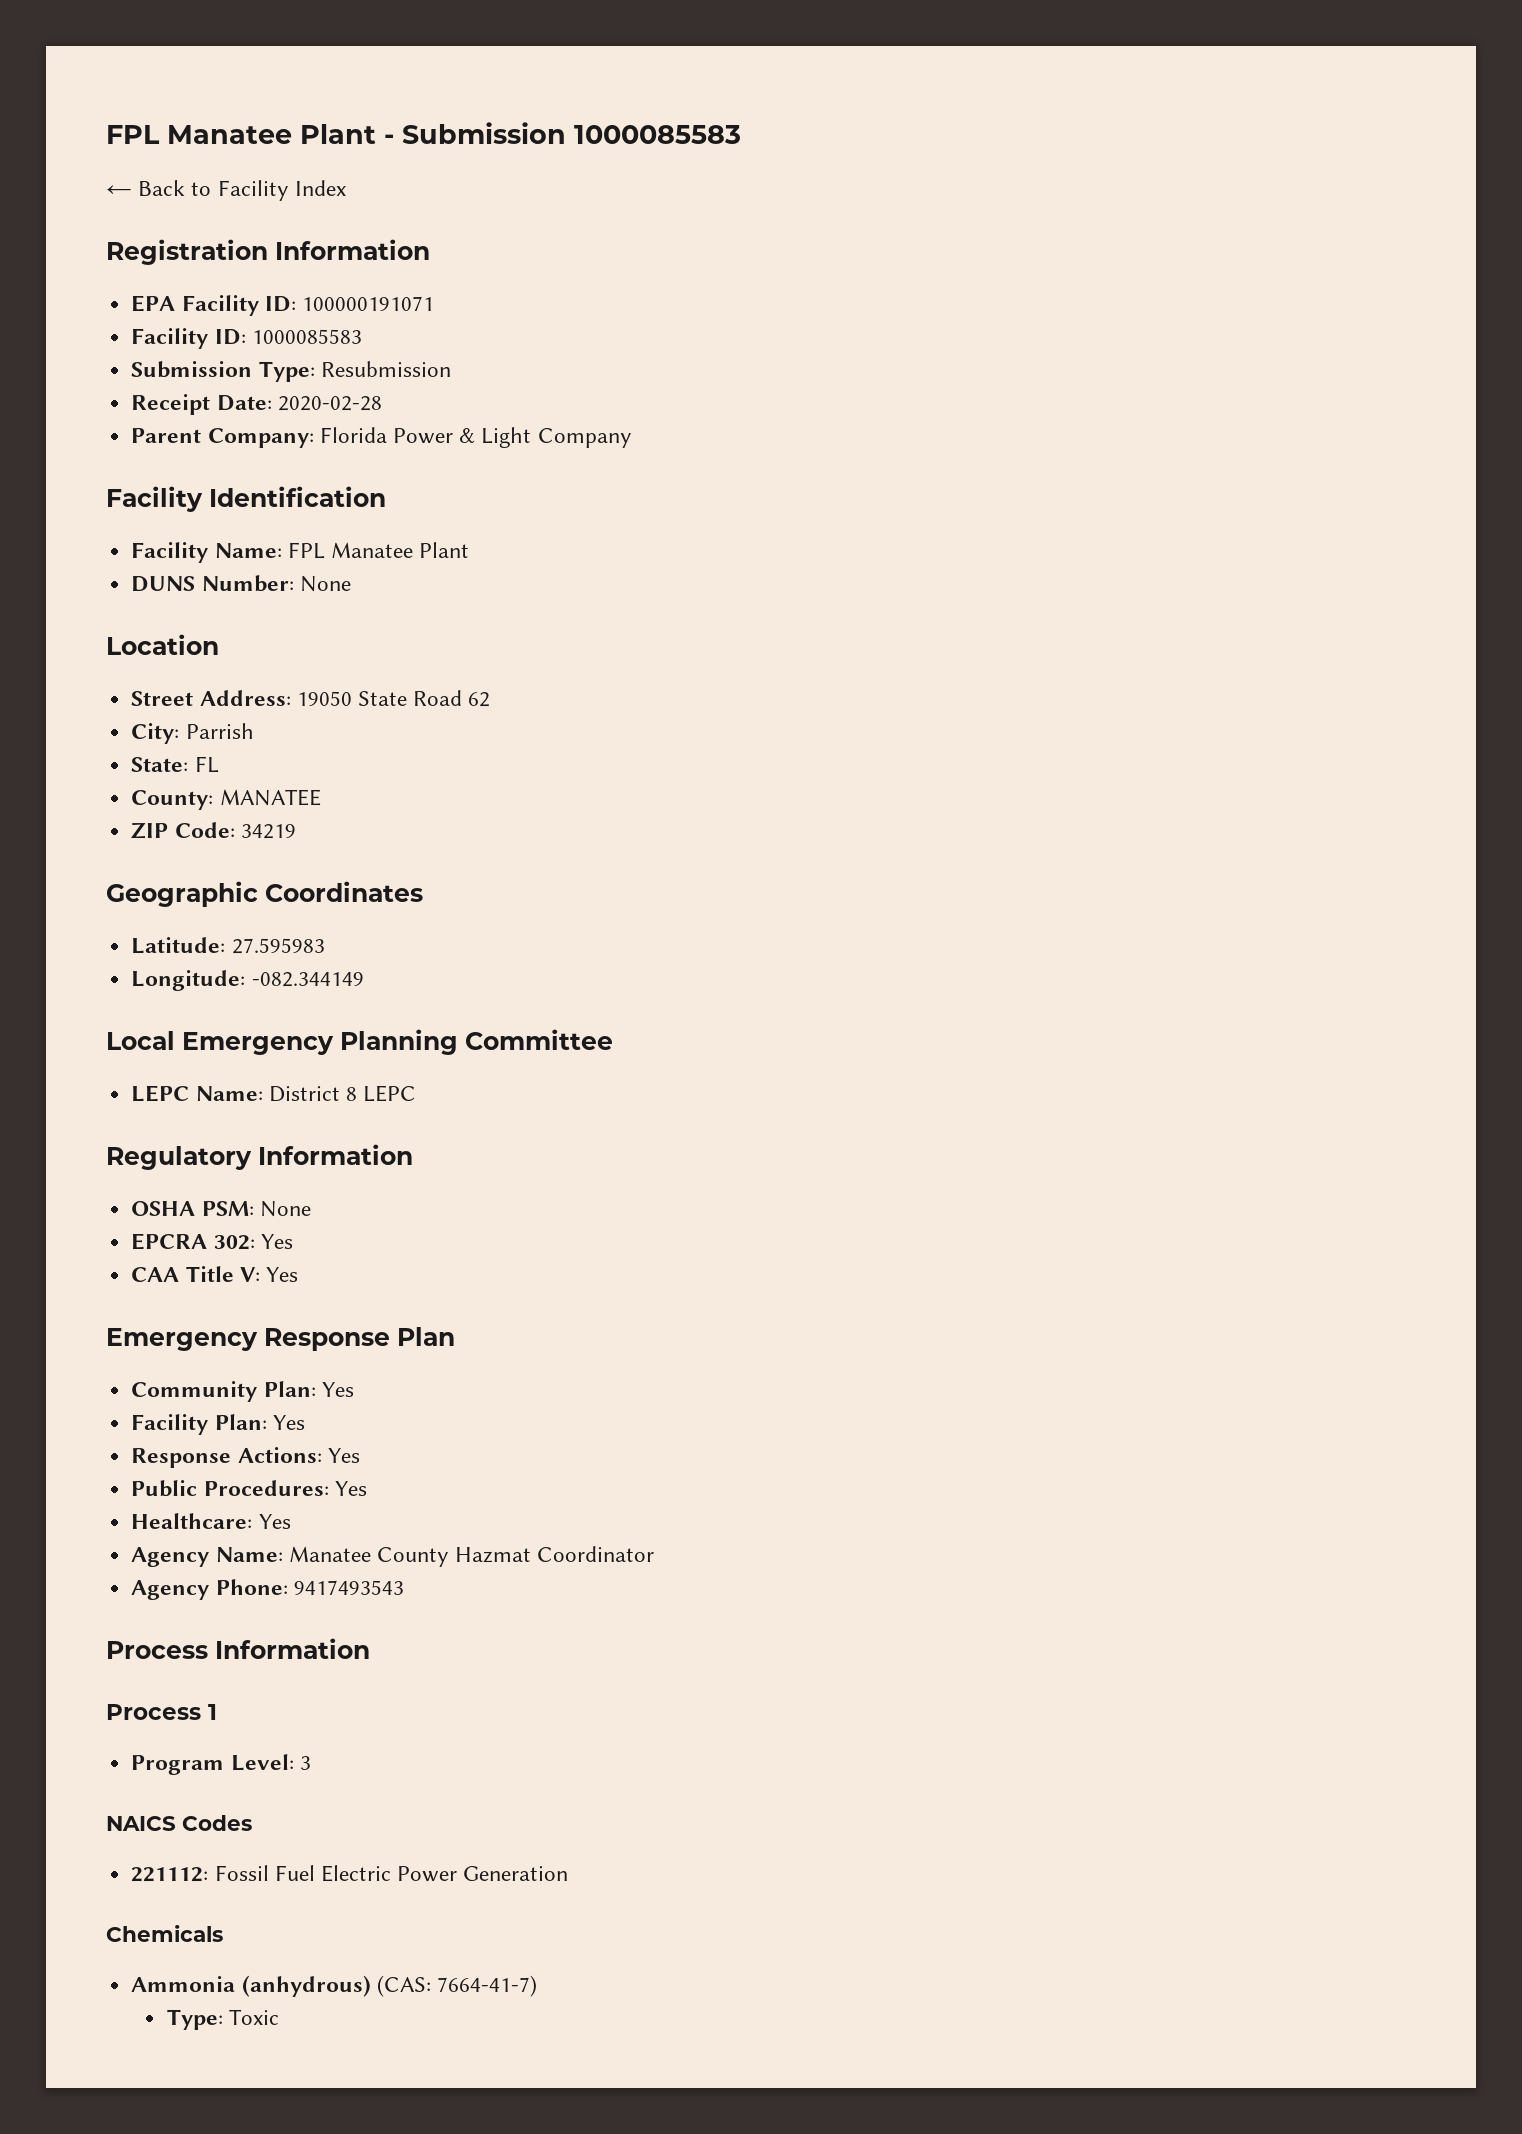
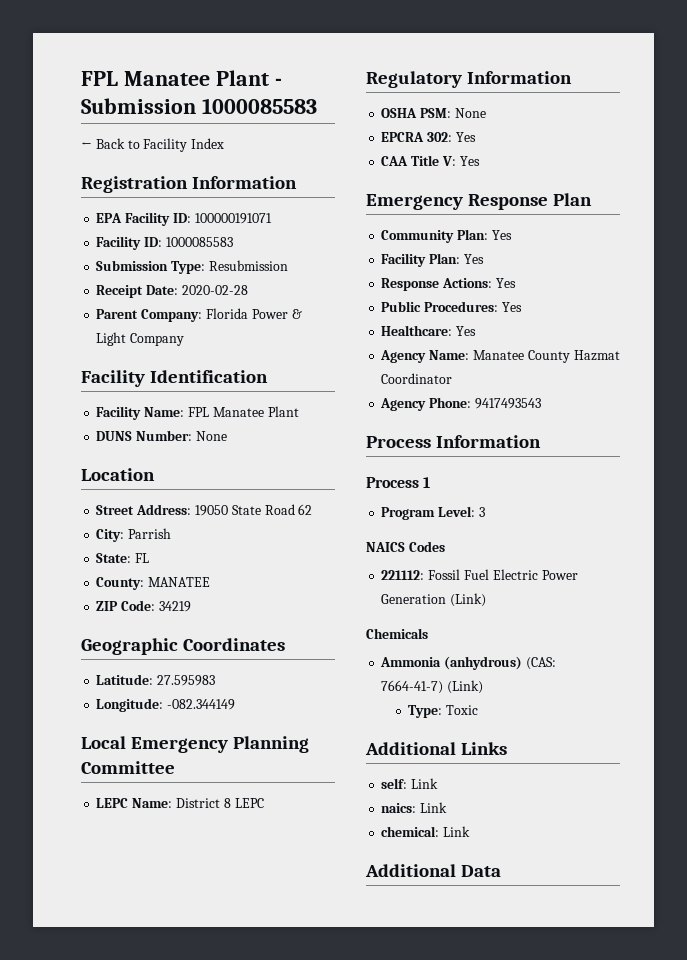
(569, 1873) none -> [450,593,487,607] (Link)
(537, 1986) none -> [447,680,484,694] (Link)
(280, 2017) none -> [365,742,508,755] [381,778,439,789] [381,802,448,813] [381,826,471,837] [365,864,502,877] // Additional Links // self: Link // naics: Link // chemical: Link // Additional Data

